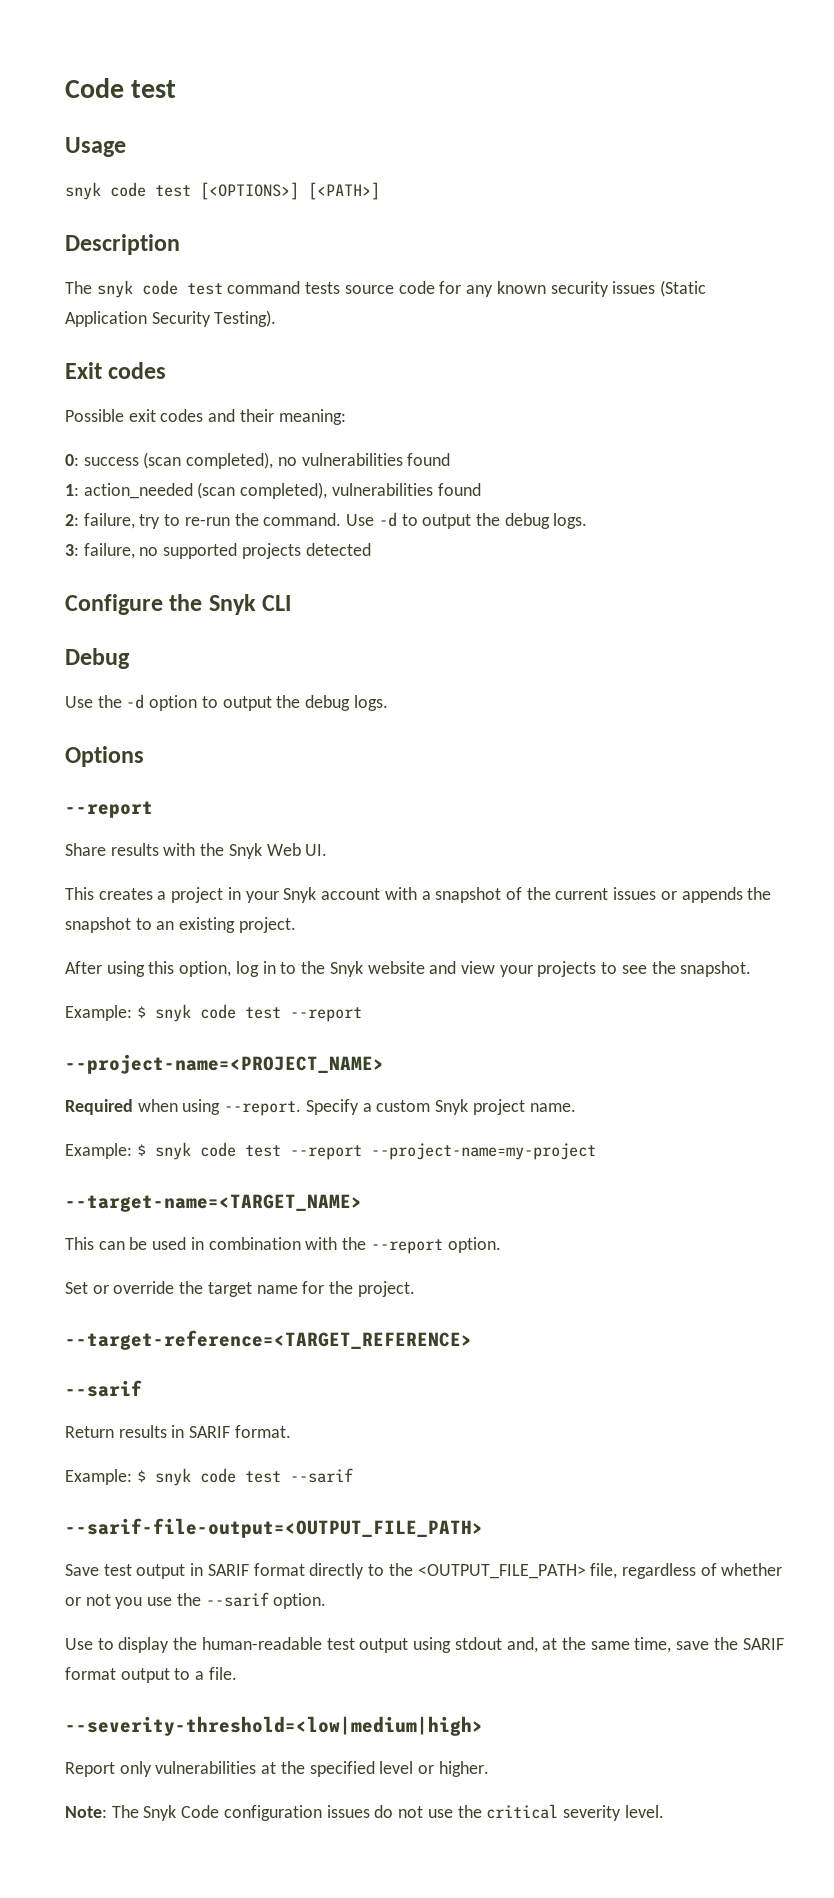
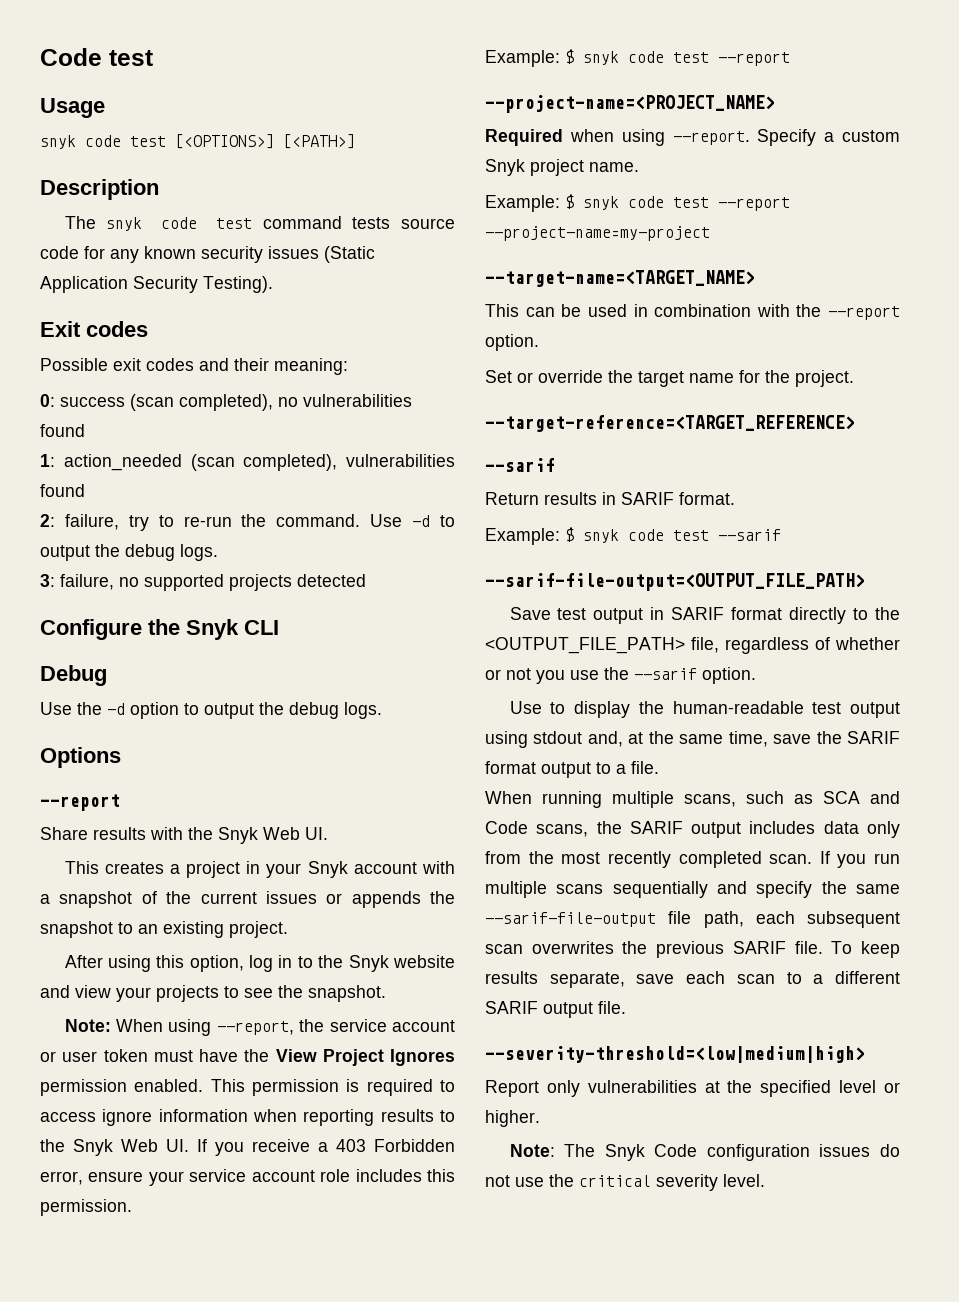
(752, 969) none -> [64,1019,455,1036] [40,1049,455,1066] [40,1079,455,1096] [40,1109,455,1126] [40,1139,455,1156] [40,1169,455,1186] [40,1199,132,1216] // Note: When using --report, the service account or user token must have the View Project Ignores permission enabled. This permission is required to access ignore information when reporting results to the Snyk Web UI. If you receive a 403 Forbidden error, ensure your service account role includes this permission.
(237, 1673) none -> [485,791,900,808] [485,821,900,838] [485,851,900,868] [485,881,900,898] [485,911,900,928] [485,941,900,958] [485,971,900,988] [485,1001,626,1018] // When running multiple scans, such as SCA and Code scans, the SARIF output includes data only from the most recently completed scan. If you run multiple scans sequentially and specify the same --sarif-file-output file path, each subsequent scan overwrites the previous SARIF file. To keep results separate, save each scan to a different SARIF output file.

